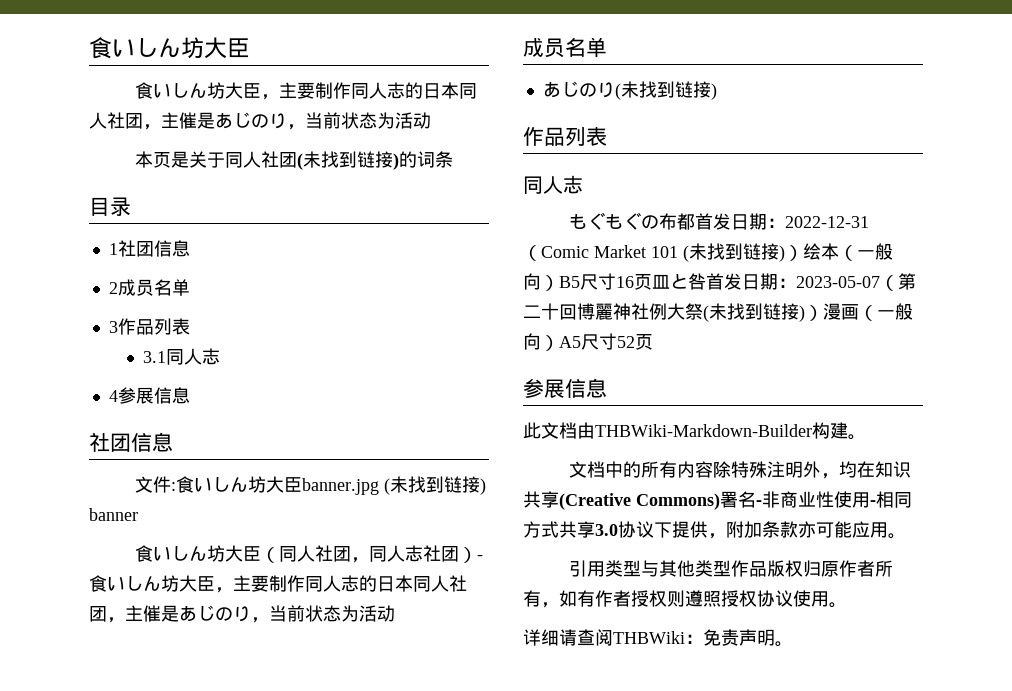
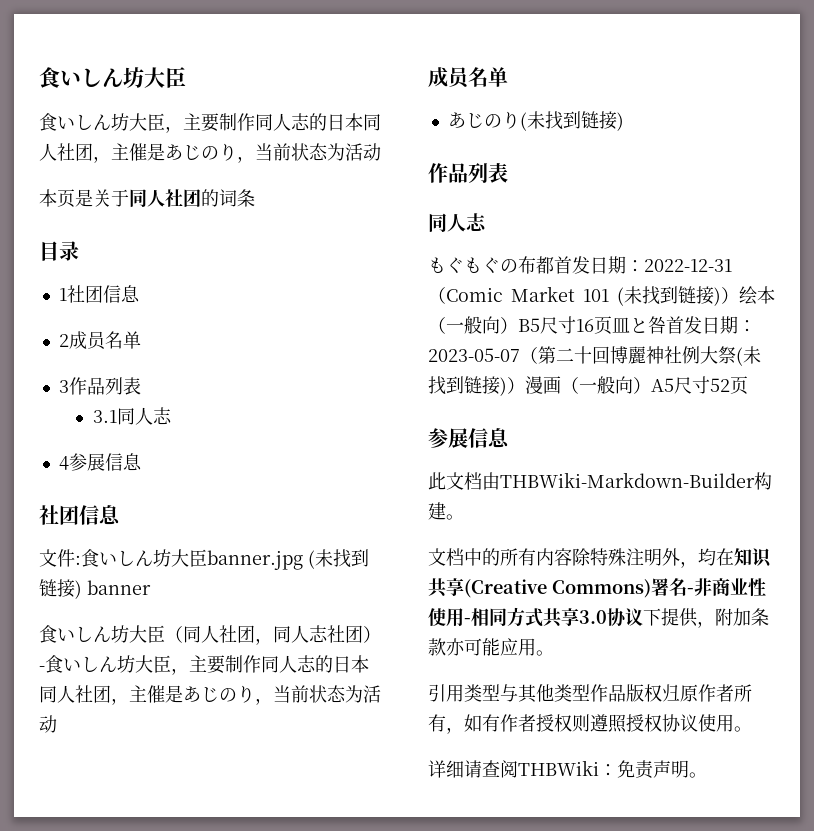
[297,151,400,170] (未找到链接) -> (201, 198) none

